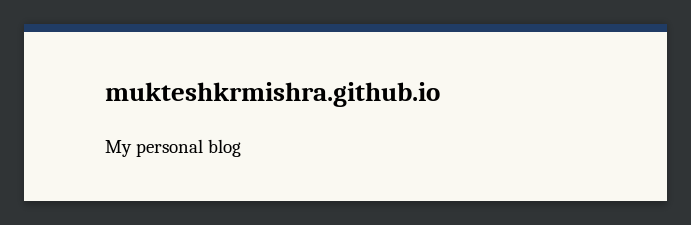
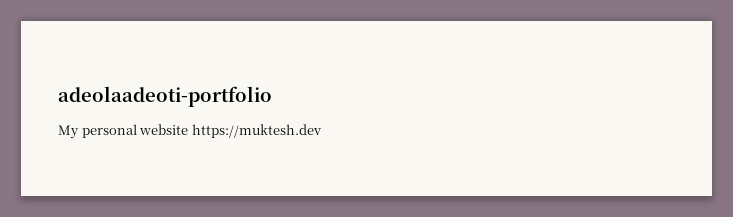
[105,82,440,107] mukteshkrmishra.github.io -> [58,86,272,107] adeolaadeoti-portfolio
[208,139,242,157] blog -> [139,124,322,138] website https://muktesh.dev

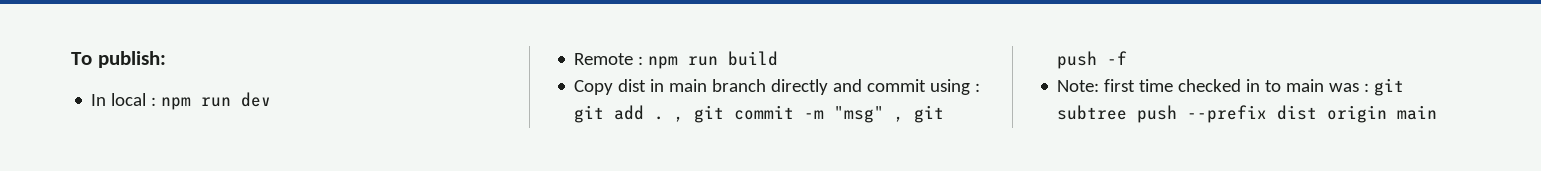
[58,86,272,107] [58,124,322,139] adeolaadeoti-portfolio // My personal website https://muktesh.dev -> [71,51,166,68] [91,92,272,110] [574,51,779,69] [574,79,981,95] [574,105,945,123] [1057,51,1128,69] [1057,78,1405,96] [1057,105,1438,123] To publish: // In local : npm run dev // Remote : npm run build // Copy dist in main branch directly and commit using : git add . , git commit -m "msg" , git push -f // Note: first time checked in to main was : git subtree push --prefix dist origin main

